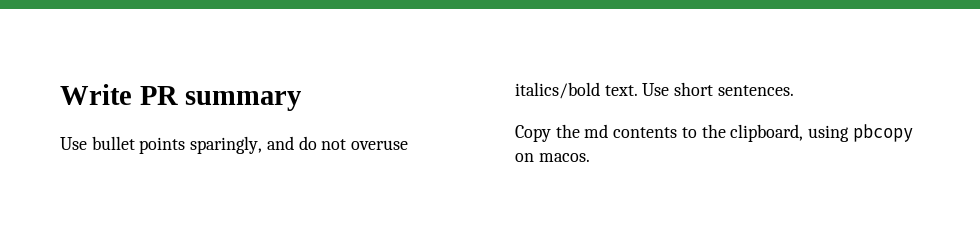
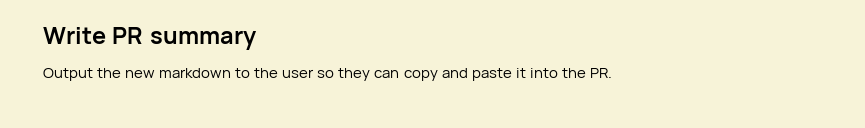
[60,136,409,154] [515,82,794,99] [515,124,913,142] [515,153,590,162] Use bullet points sparingly, and do not overuse italics/bold text. Use short sentences. // Copy the md contents to the clipboard, using pbcopy on macos. -> [43,68,612,81] Output the new markdown to the user so they can copy and paste it into the PR.

